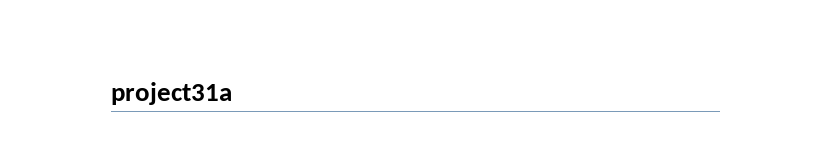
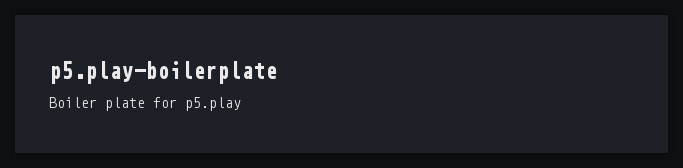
[111,82,232,105] project31a -> [49,61,277,84] [49,97,241,111] p5.play-boilerplate // Boiler plate for p5.play

